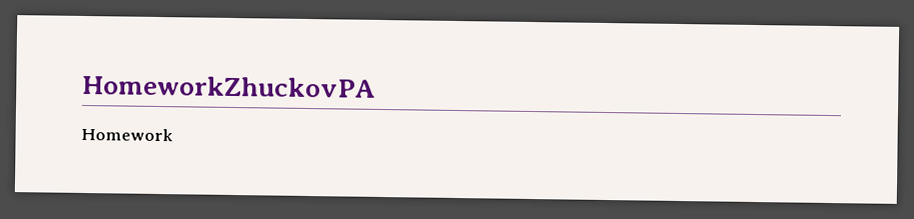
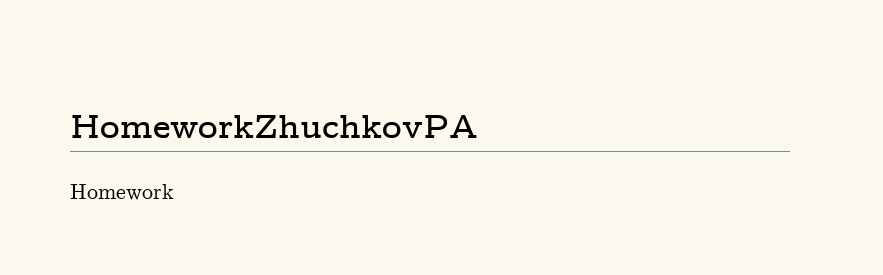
[82,74,376,98] HomeworkZhuckovPA -> [70,115,478,138] HomeworkZhuchkovPA

